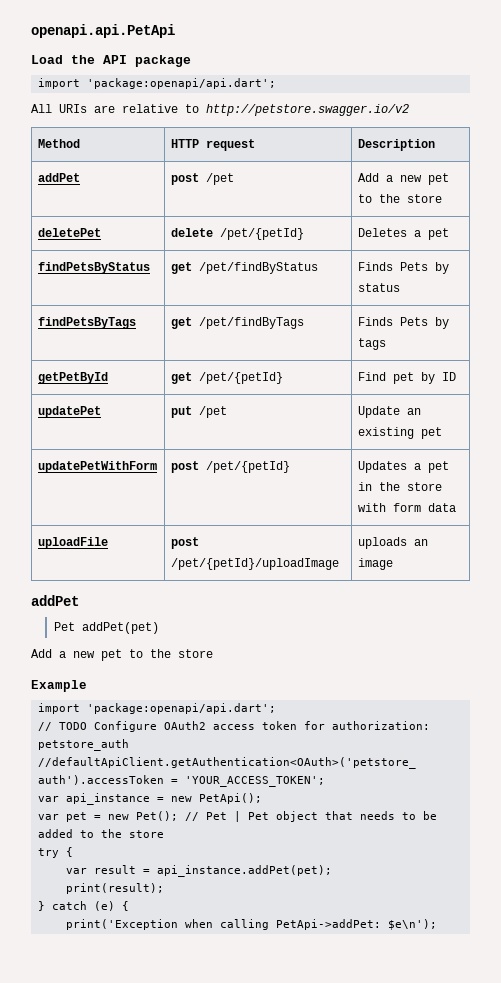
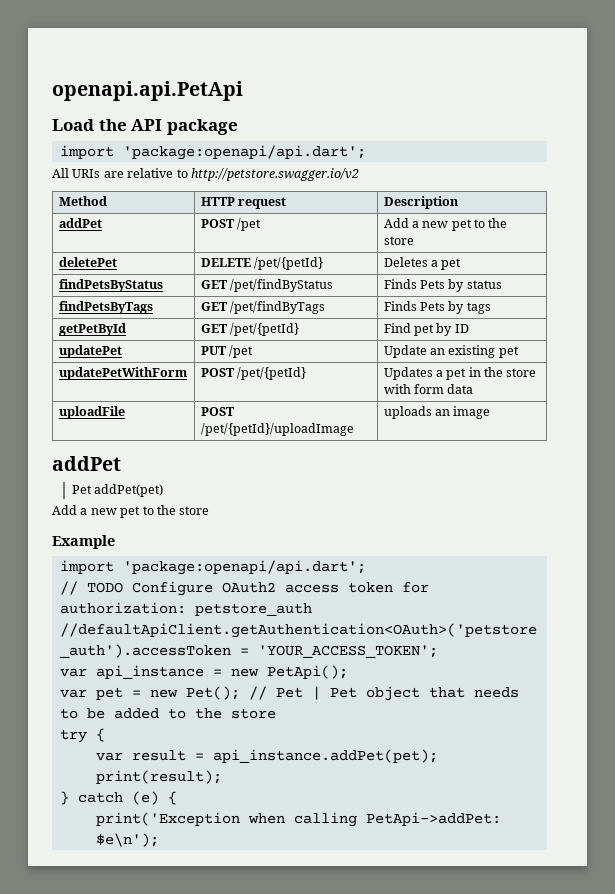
[170,173,199,185] post -> [200,219,235,228] POST
[170,228,213,237] delete -> [200,258,251,267] DELETE
[170,262,192,274] get -> [200,280,228,289] GET
[170,317,192,329] get -> [200,302,228,311] GET
[170,372,192,384] get -> [200,324,228,333] GET
[170,406,192,418] put -> [200,346,227,355] PUT
[170,461,199,473] post -> [200,368,235,377] POST
[170,537,199,549] post -> [200,407,235,416] POST

